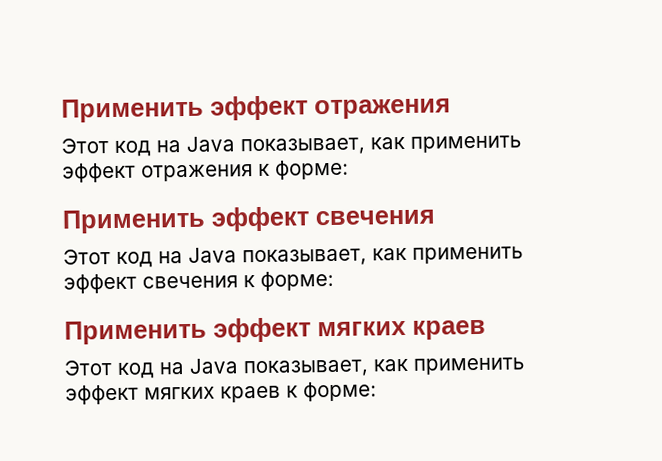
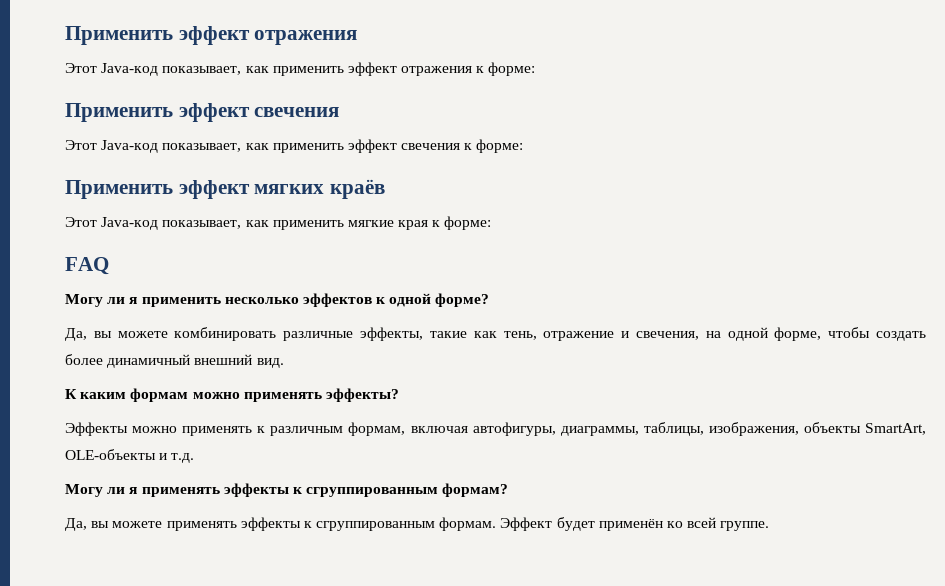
[114,136,235,157] код на Java -> [101,63,159,76] Java‑код
[116,247,237,268] код на Java -> [101,140,159,153] Java‑код
[412,319,486,340] [64,357,524,379] [65,381,377,405] краев // Этот код на Java показывает, как применить эффект мягких краев к форме: -> [330,179,386,199] [65,216,492,230] [65,257,109,275] [65,293,490,307] [65,327,926,341] [65,354,284,368] [65,388,399,402] [65,422,927,436] [65,449,195,463] [65,483,509,497] [65,517,770,531] краёв // Этот Java‑код показывает, как применить мягкие края к форме: // FAQ // Могу ли я применить несколько эффектов к одной форме? // Да, вы можете комбинировать различные эффекты, такие как тень, отражение и свечения, на одной форме, чтобы создать более динамичный внешний вид. // К каким формам можно применять эффекты? // Эффекты можно применять к различным формам, включая автофигуры, диаграммы, таблицы, изображения, объекты SmartArt, OLE‑объекты и т.д. // Могу ли я применять эффекты к сгруппированным формам? // Да, вы можете применять эффекты к сгруппированным формам. Эффект будет применён ко всей группе.

